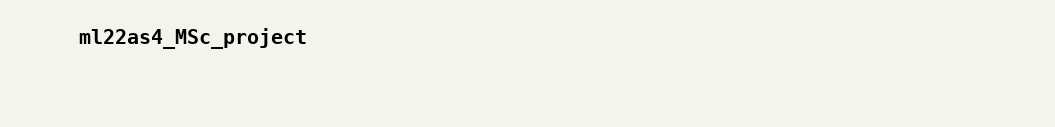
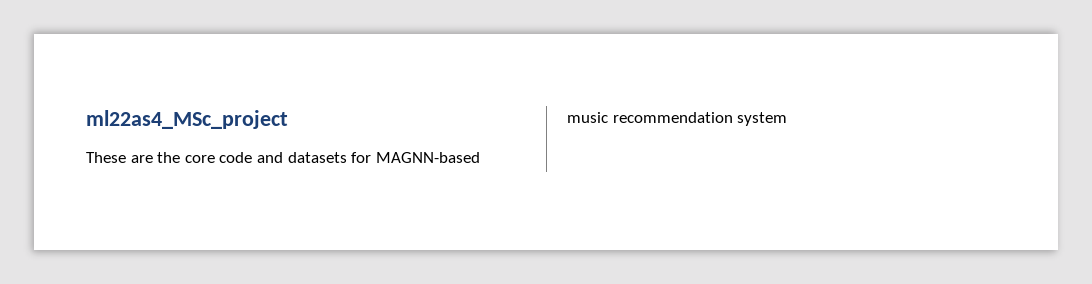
(307, 38) none -> [86,152,480,163] [567,112,788,126] // These are the core code and datasets for MAGNN-based music recommendation system

